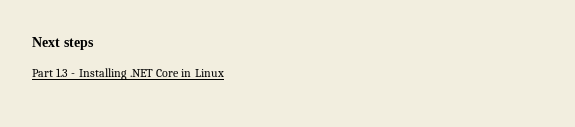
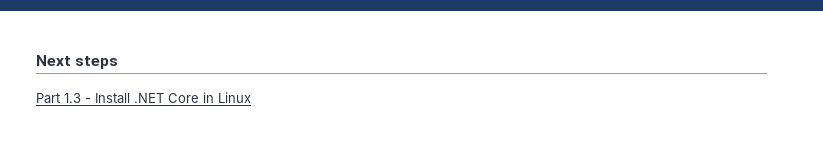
[78,68,127,80] Installing -> [95,93,130,104] Install

